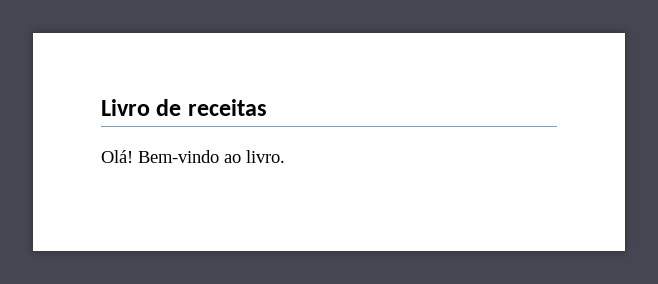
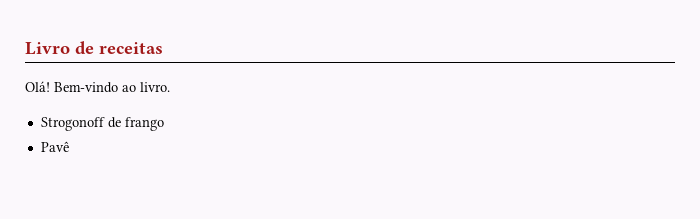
(285, 156) none -> [40,117,164,131] [40,141,69,152] // Strogonoff de frango // Pavê

